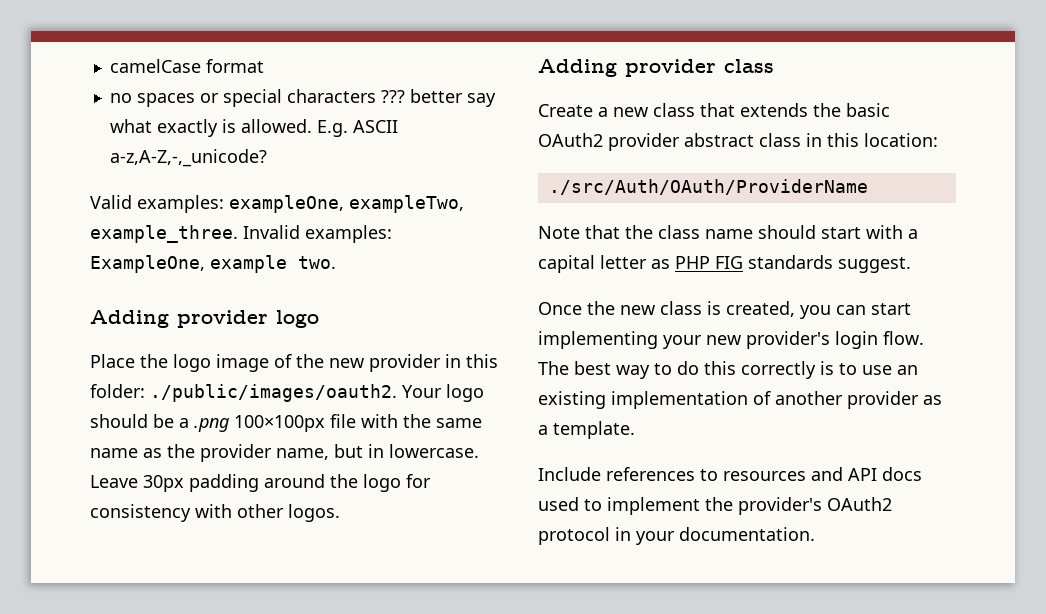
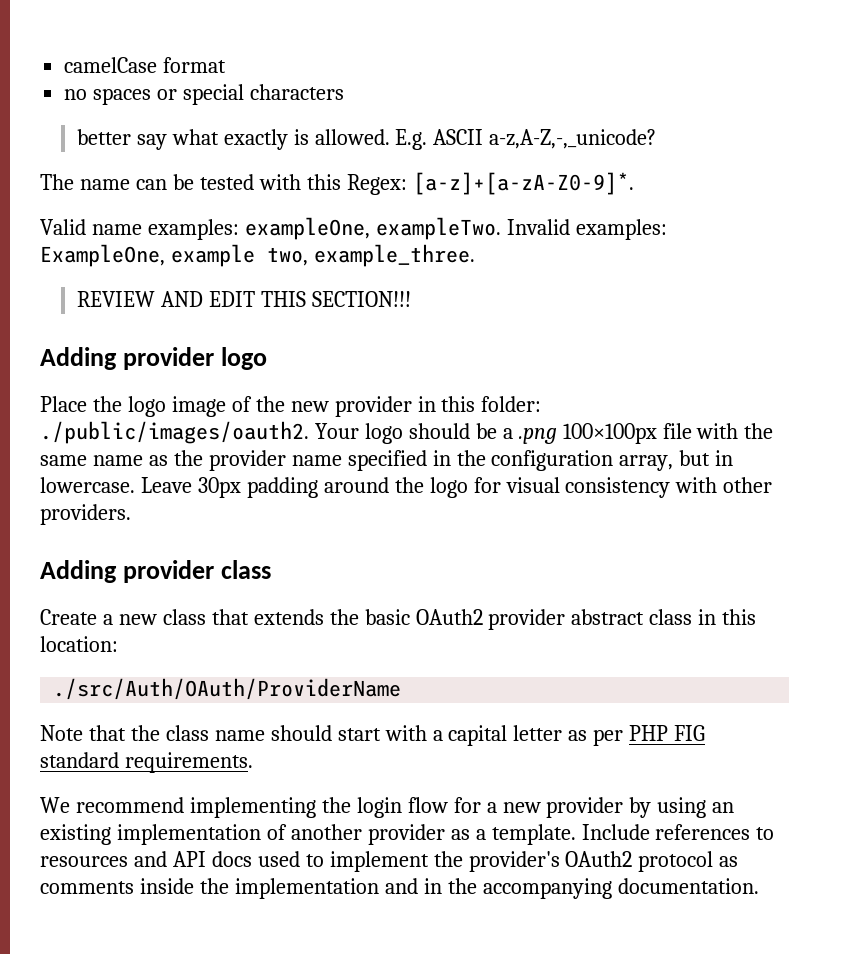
[380,90,405,103] ??? -> (344, 92) //
(267, 158) none -> [40,172,634,195] // The name can be tested with this Regex: [a-z]+[a-zA-Z0-9]*.
(132, 202) none -> [91,224,142,235] name
[349,195,464,213] [90,225,238,243] exampleTwo, example_three. -> [375,217,501,240] exampleTwo.
[298,256,336,269] two. -> [266,244,475,267] [76,291,411,307] two, example_three. // REVIEW AND EDIT THIS SECTION!!!
[276,448,329,460] name, -> [291,450,674,471] name specified in the configuration array,
(431, 481) none -> [505,477,560,493] visual
[288,504,340,522] logos. -> [40,504,131,525] providers.
(670, 264) none -> [593,729,624,746] per
[748,255,911,273] [538,301,911,319] [538,331,924,349] [538,361,892,379] standards suggest. // Once the new class is created, you can start implementing your new provider's login flow. The best way to do this correctly is to use -> [40,752,253,773] [40,797,707,818] standard requirements. // We recommend implementing the login flow for a new provider by using
(635, 430) // -> (576, 834) none
[615,527,675,545] in your -> [719,856,739,867] [40,878,612,899] as comments inside the implementation and in the accompanying

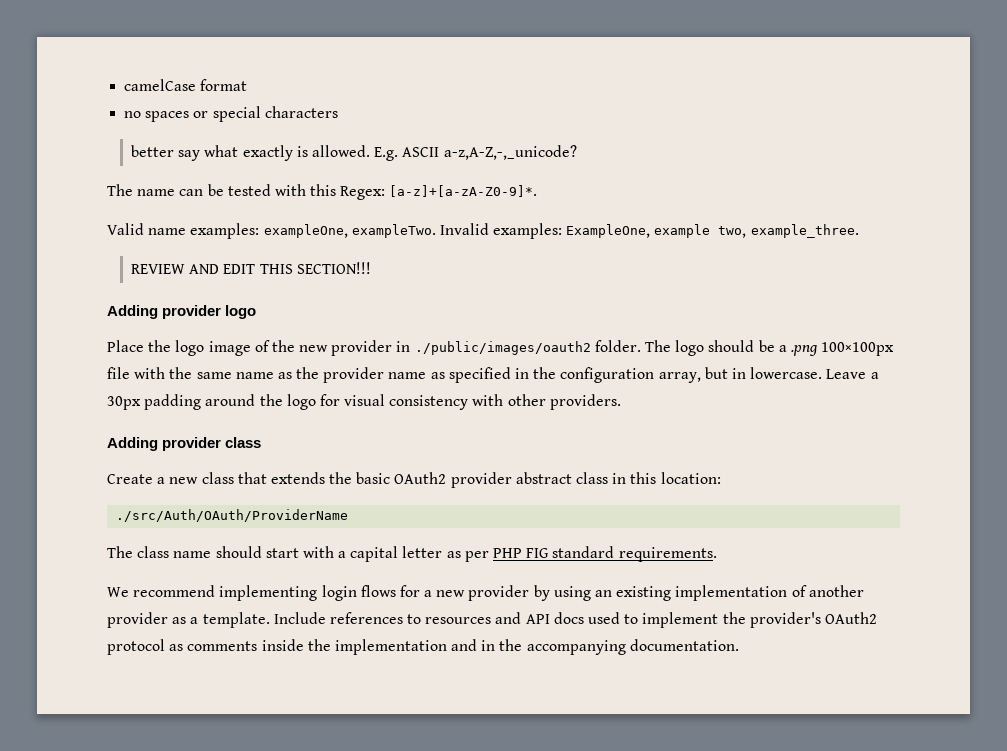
[441,396,542,412] [40,421,359,444] this folder: ./public/images/oauth2. Your -> [414,340,672,355] ./public/images/oauth2 folder. The
(342, 460) none -> [430,372,445,379] as
(192, 485) none -> [870,372,879,379] a
[40,725,160,741] Note that the -> [107,546,133,558] The
[321,797,448,818] the login flow -> [321,585,396,601] login flows

